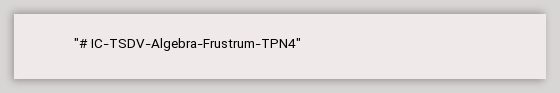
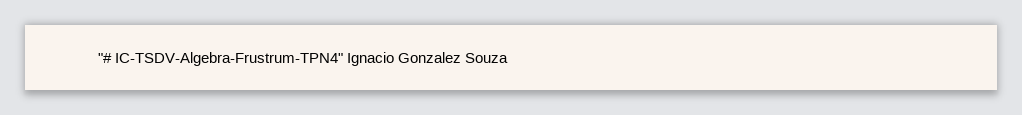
(301, 44) none -> [347,52,509,66] Ignacio Gonzalez Souza

